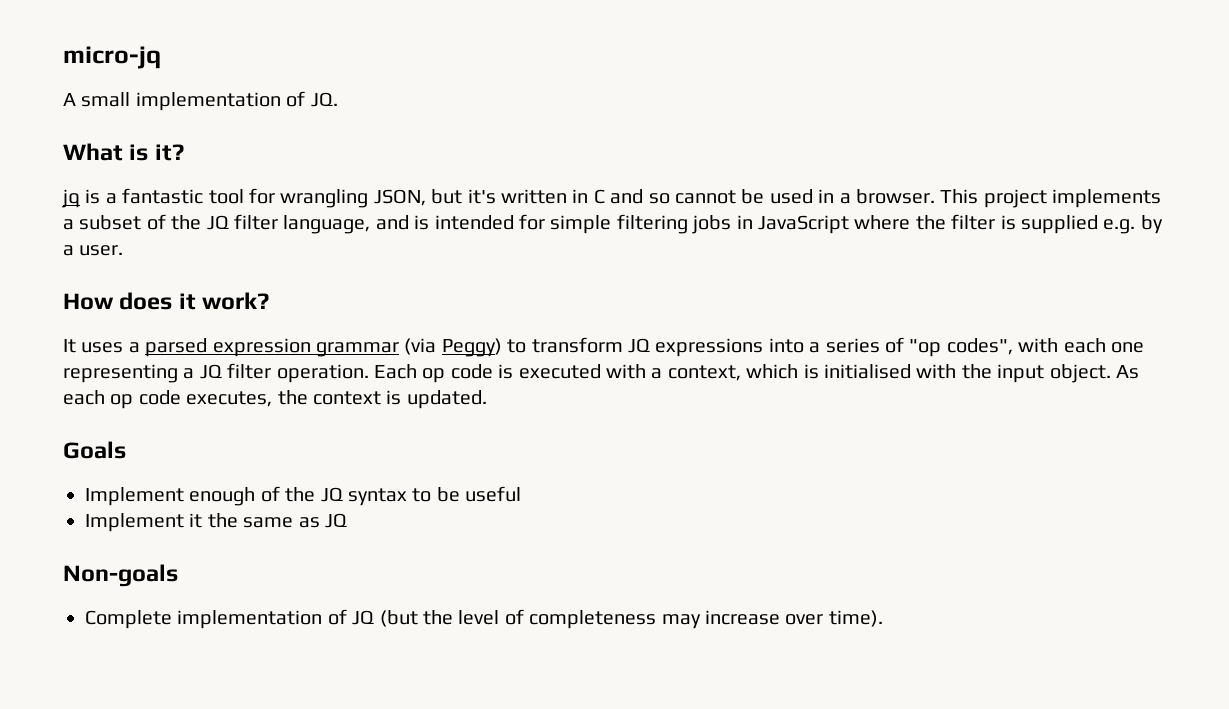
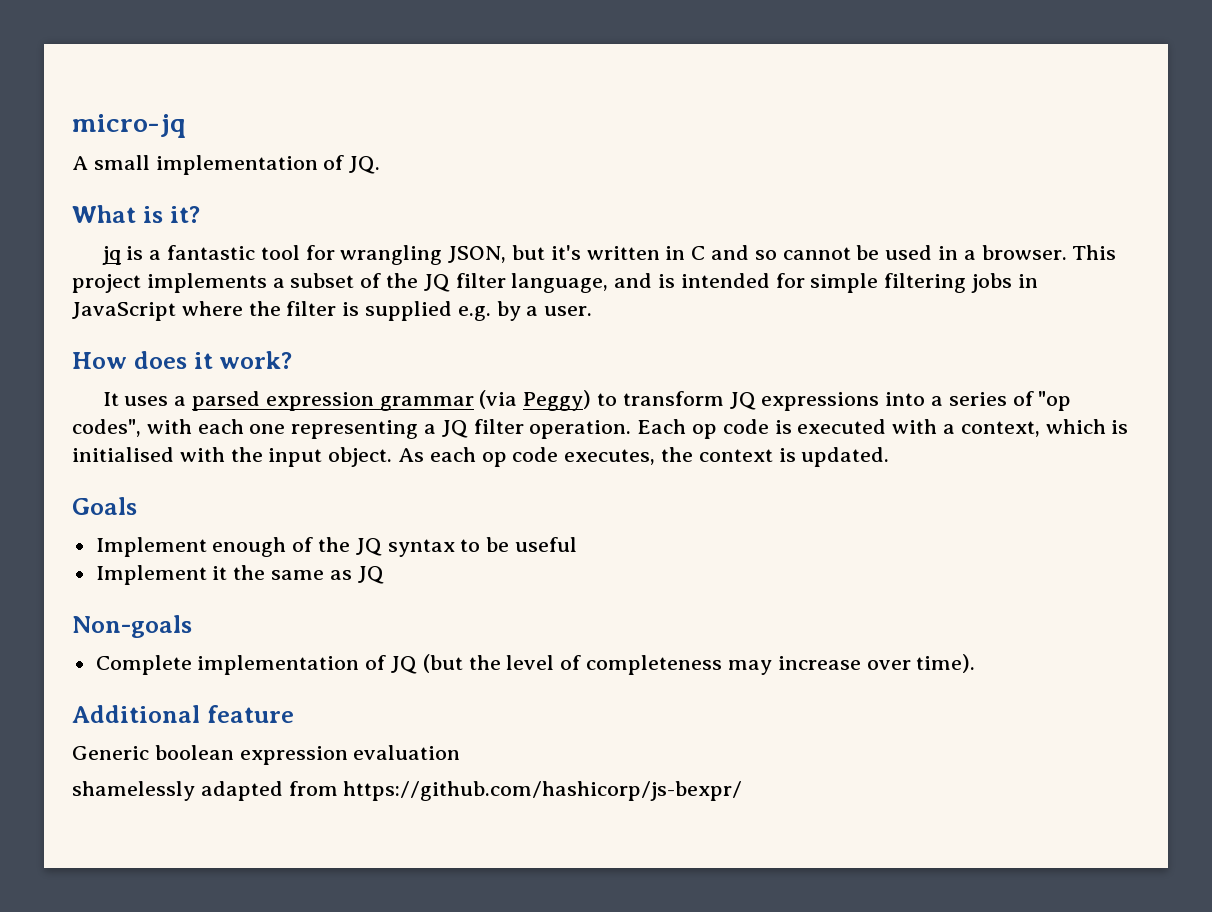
(883, 618) none -> [72,705,294,723] [72,745,461,765] [72,781,743,801] // Additional feature // Generic boolean expression evaluation // shamelessly adapted from https://github.com/hashicorp/js-bexpr/

